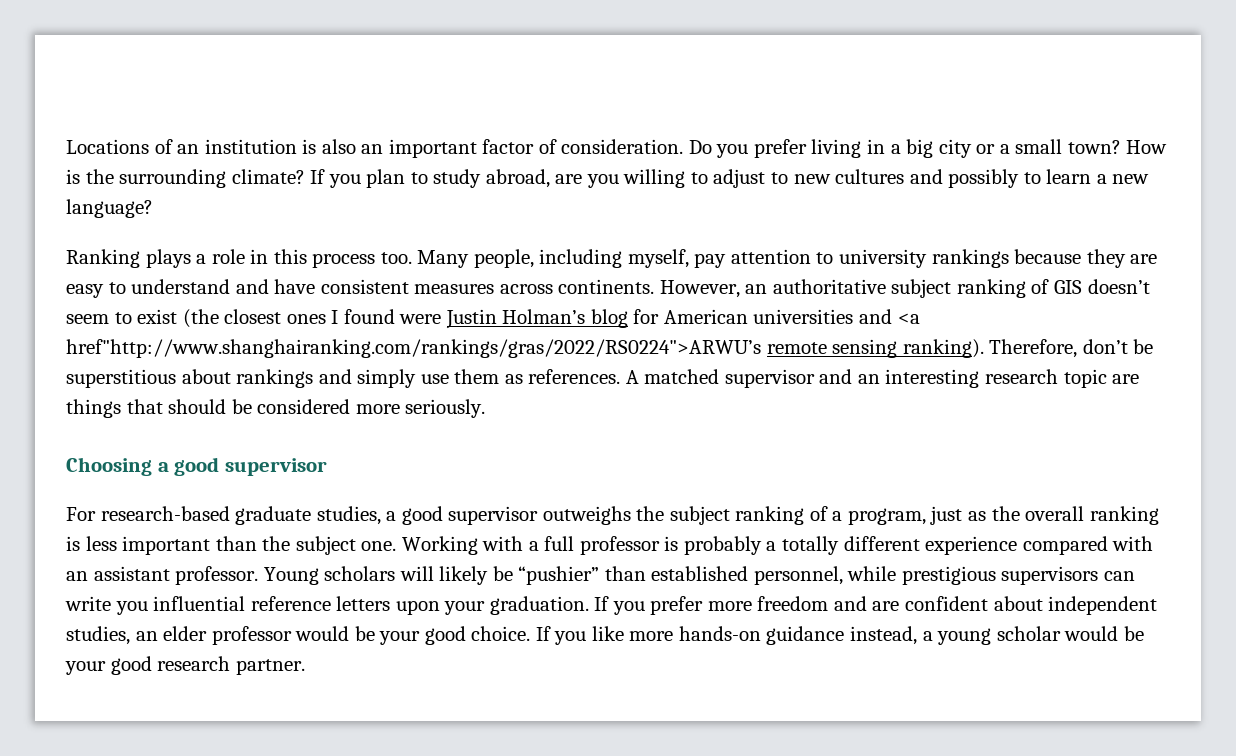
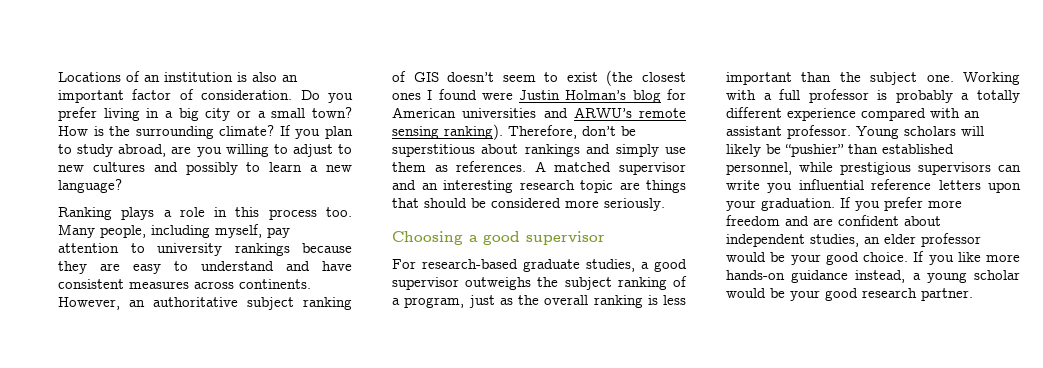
[897,313,920,324] [66,339,761,358] <a href"http://www.shanghairanking.com/rankings/gras/2022/RS0224">ARWU’s -> [573,107,632,118] ARWU’s

